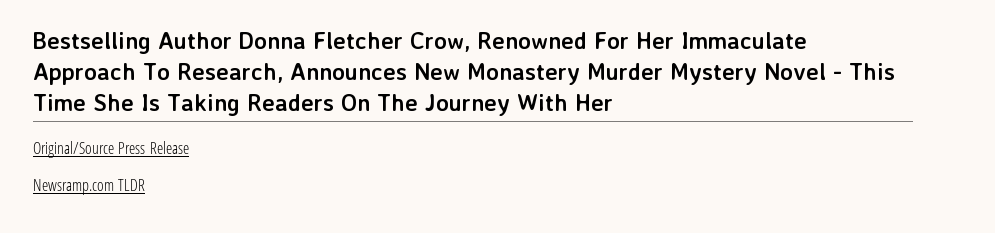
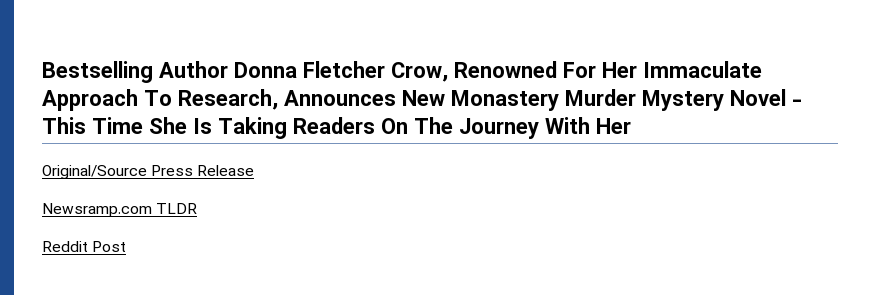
(146, 185) none -> [42,241,127,252] // Reddit Post

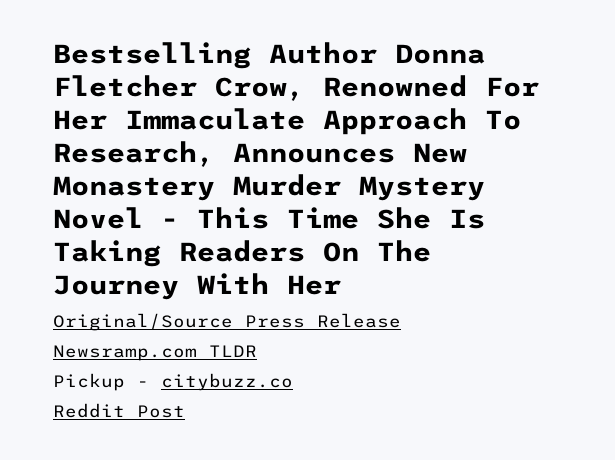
(198, 208) none -> [53,373,293,391] // Pickup - citybuzz.co

